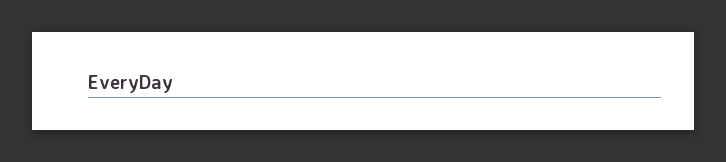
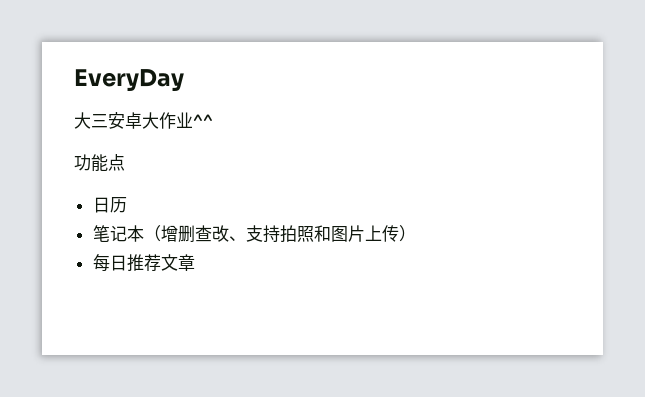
(173, 84) none -> [74,112,213,129] [74,154,125,172] [92,197,127,213] [92,225,416,243] [92,254,195,272] // 大三安卓大作业^^ // 功能点 // 日历 // 笔记本（增删查改、支持拍照和图片上传） // 每日推荐文章

